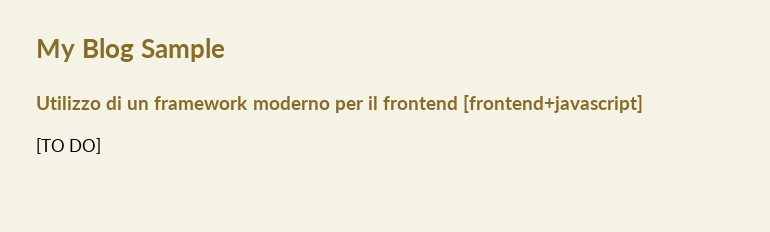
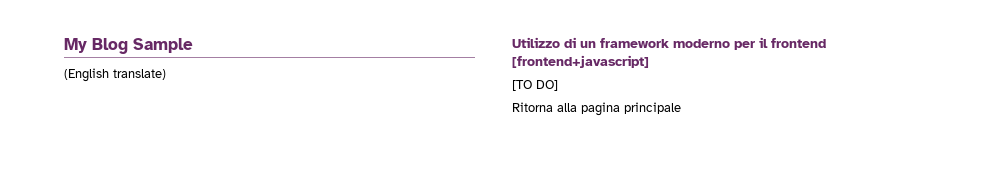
(226, 50) none -> [64,68,166,82] // (English translate)
(102, 146) none -> [512,102,681,116] // Ritorna alla pagina principale

